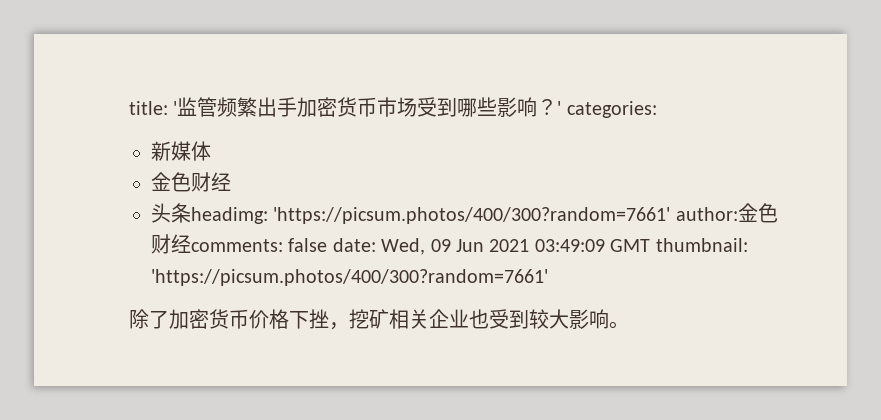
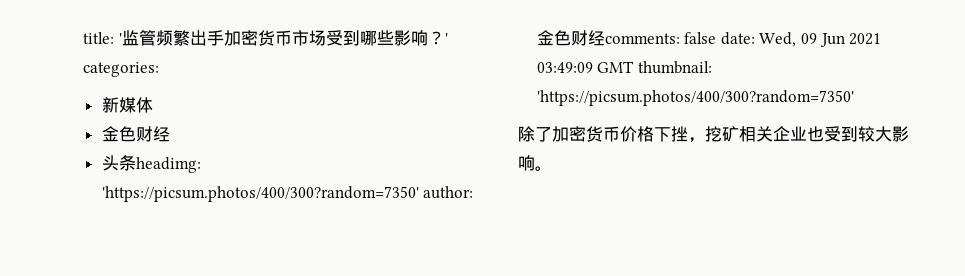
[273,207,671,224] 'https://picsum.photos/400/300?random=7661' -> [101,186,419,202] 'https://picsum.photos/400/300?random=7350'
[151,269,548,286] 'https://picsum.photos/400/300?random=7661' -> [536,90,854,106] 'https://picsum.photos/400/300?random=7350'

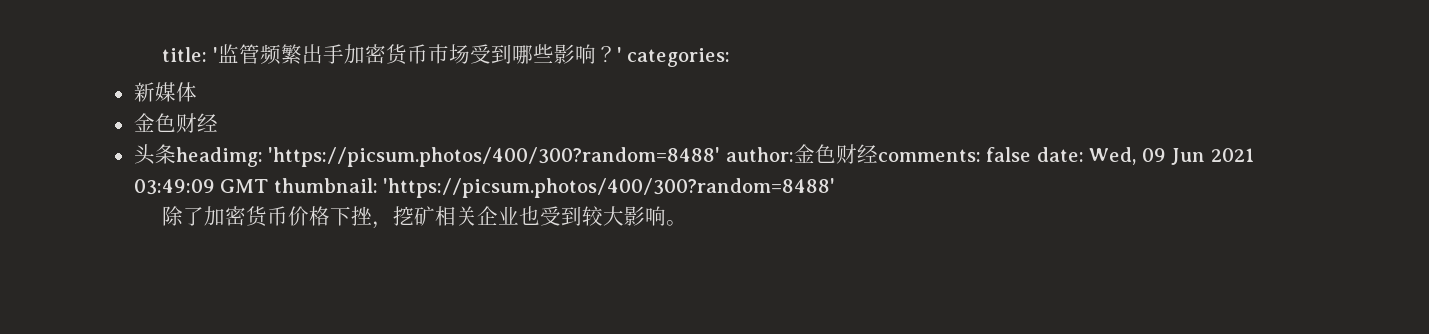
[101,186,419,202] 'https://picsum.photos/400/300?random=7350' -> [268,147,721,167] 'https://picsum.photos/400/300?random=8488'
[536,90,854,106] 'https://picsum.photos/400/300?random=7350' -> [383,178,836,198] 'https://picsum.photos/400/300?random=8488'

